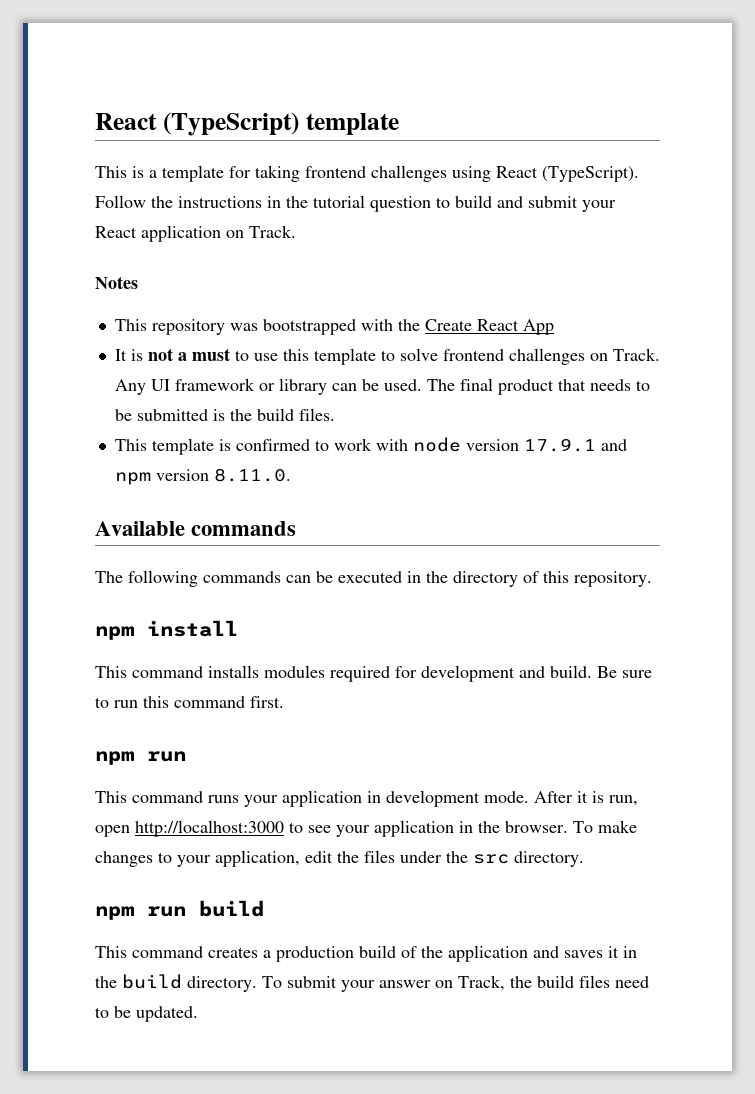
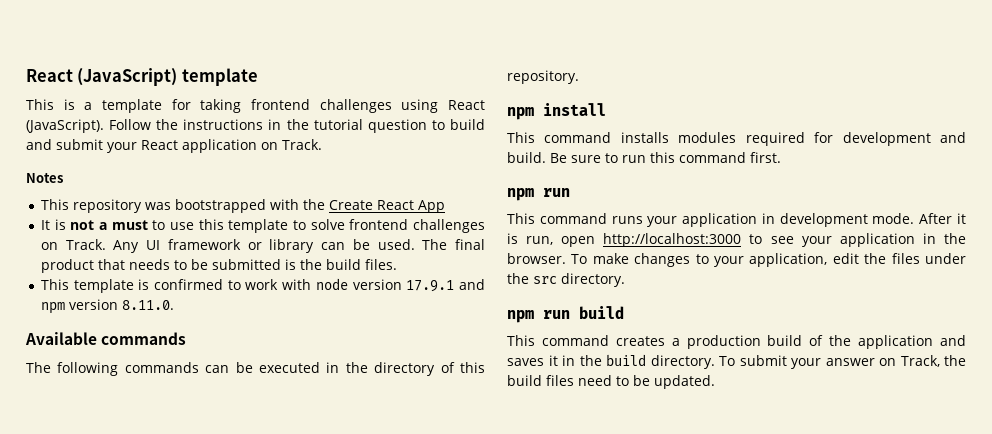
[95,112,299,136] React (TypeScript) -> [26,68,178,86] React (JavaScript)
[542,166,639,182] (TypeScript). -> [26,119,104,133] (JavaScript).

